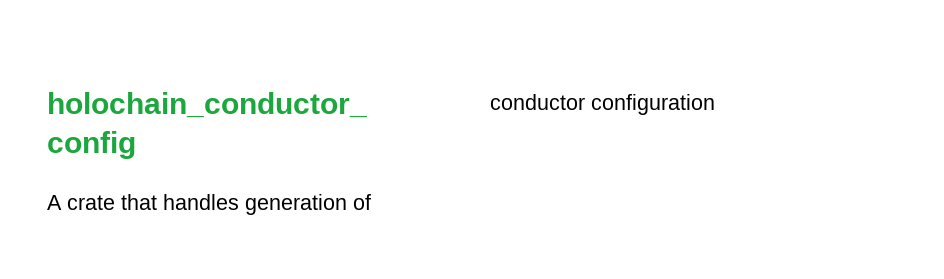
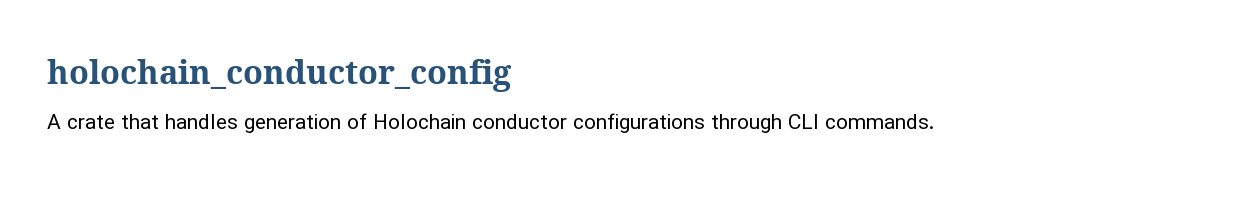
[490,94,715,115] conductor configuration -> [373,113,934,133] Holochain conductor configurations through CLI commands.

